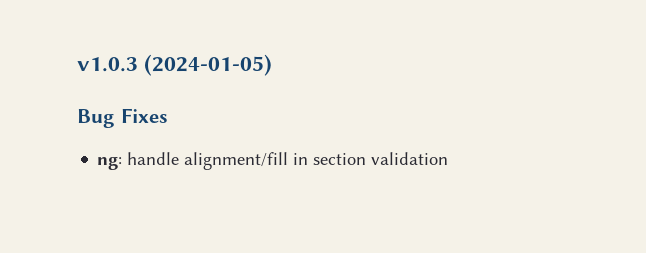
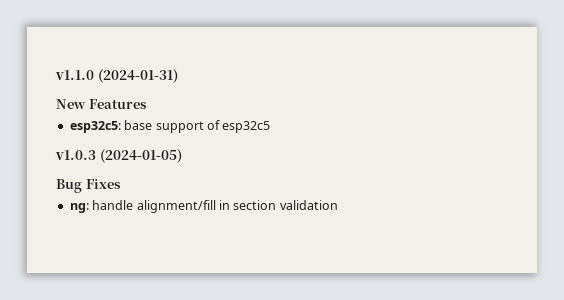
(77, 64) none -> [55,69,178,83] [56,99,147,109] [69,120,271,133] v1.1.0 (2024-01-31) // New Features // esp32c5: base support of esp32c5 //

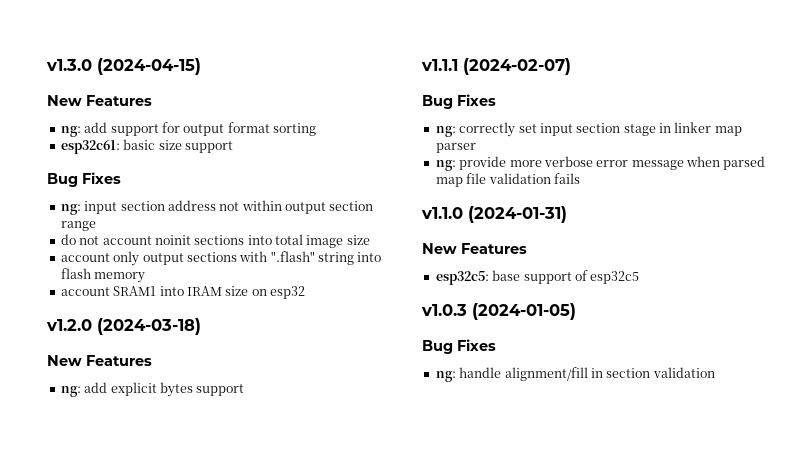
(55, 75) none -> [46,58,201,75] [47,95,152,106] [60,122,316,137] [60,139,233,154] [47,172,121,187] [60,200,374,215] [60,221,96,231] [60,234,370,248] [60,251,382,266] [60,268,146,283] [60,286,305,299] [46,318,201,335] [47,355,152,366] [60,382,245,397] [421,58,571,75] [422,94,496,109] [435,122,742,137] [435,143,476,153] [435,156,766,171] [435,173,580,187] v1.3.0 (2024-04-15) // New Features // ng: add support for output format sorting // esp32c61: basic size support // Bug Fixes // ng: input section address not within output section range // do not account noinit sections into total image size // account only output sections with ".flash" string into flash memory // account SRAM1 into IRAM size on esp32 // v1.2.0 (2024-03-18) // New Features // ng: add explicit bytes support // v1.1.1 (2024-02-07) // Bug Fixes // ng: correctly set input section stage in linker map parser // ng: provide more verbose error message when parsed map file validation fails //

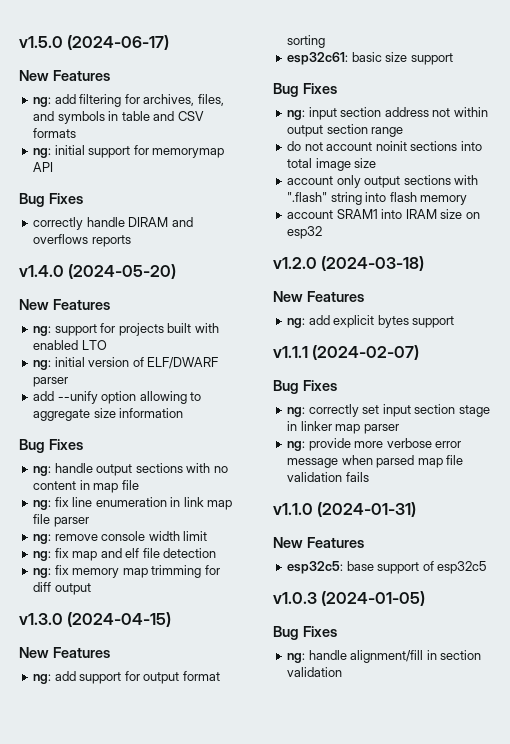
(46, 65) none -> [19,35,170,50] [19,70,110,81] [33,94,224,107] [33,111,204,124] [33,128,77,138] [33,145,225,158] [33,162,54,172] [19,193,83,207] [33,217,193,230] [33,234,131,247] [19,264,177,279] [19,299,110,310] [33,323,219,336] [33,340,107,350] [33,357,219,370] [33,377,69,387] [33,391,202,404] [33,408,184,421] [19,439,83,453] [33,463,228,476] [33,480,139,493] [33,497,233,510] [33,514,89,527] [33,531,208,544] [33,548,217,561] [33,565,220,578] [33,582,91,595] v1.5.0 (2024-06-17) // New Features // ng: add filtering for archives, files, and symbols in table and CSV formats // ng: initial support for memorymap API // Bug Fixes // correctly handle DIRAM and overflows reports // v1.4.0 (2024-05-20) // New Features // ng: support for projects built with enabled LTO // ng: initial version of ELF/DWARF parser // add --unify option allowing to aggregate size information // Bug Fixes // ng: handle output sections with no content in map file // ng: fix line enumeration in link map file parser // ng: remove console width limit // ng: fix map and elf file detection // ng: fix memory map trimming for diff output //

